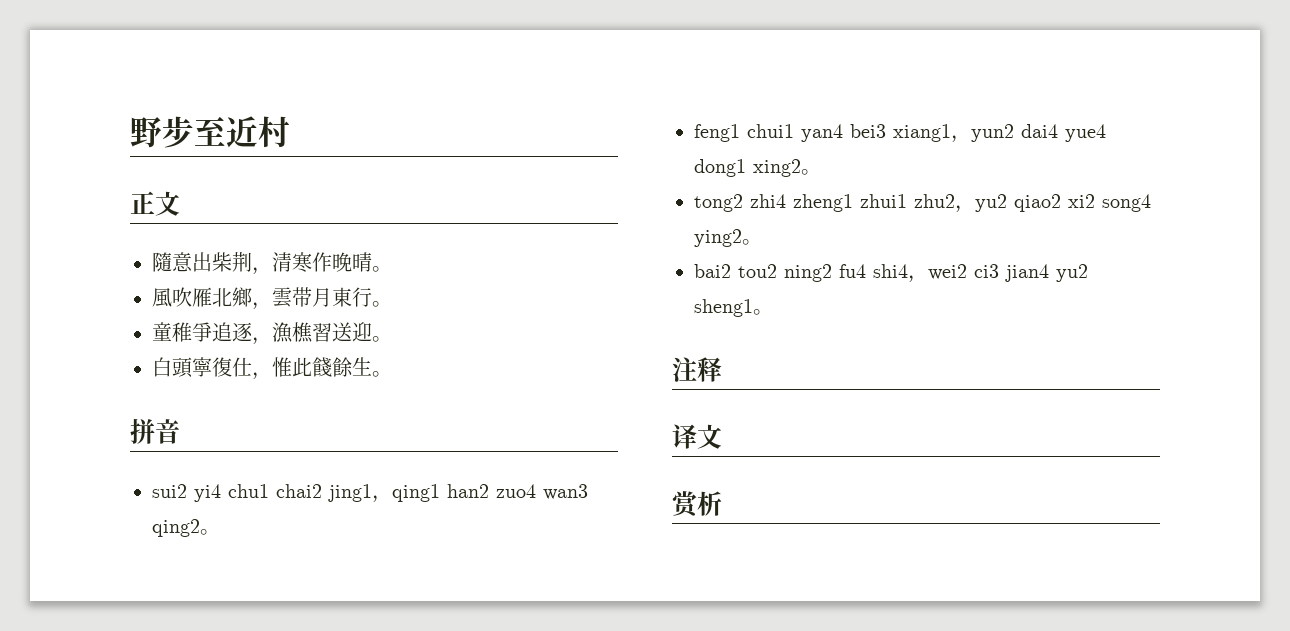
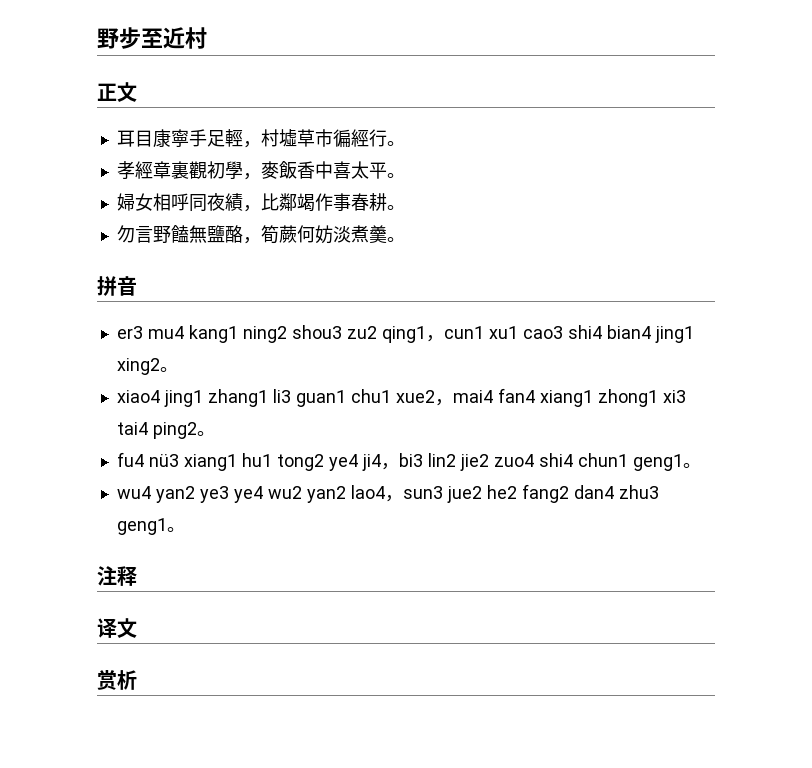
[152,252,392,275] [152,287,392,310] [152,322,392,345] [152,357,392,380] [130,419,180,444] [152,484,588,503] [152,519,220,537] [694,124,1106,143] [694,159,821,177] [694,194,1151,213] [694,229,762,247] [694,264,1088,283] [694,299,753,317] 隨意出柴荆，清寒作晚晴。 // 風吹雁北鄉，雲带月東行。 // 童稚爭追逐，漁樵習送迎。 // 白頭寧復仕，惟此餞餘生。 // 拼音 // sui2 yi4 chu1 chai2 jing1，qing1 han2 zuo4 wan3 qing2。 // feng1 chui1 yan4 bei3 xiang1，yun2 dai4 yue4 dong1 xing2。 // tong2 zhi4 zheng1 zhui1 zhu2，yu2 qiao2 xi2 song4 ying2。 // bai2 tou2 ning2 fu4 shi4，wei2 ci3 jian4 yu2 sheng1 -> [116,129,405,148] [116,161,405,180] [116,193,405,212] [116,225,405,244] [97,276,137,296] [116,325,694,343] [116,358,178,375] [116,388,686,407] [116,422,215,439] [116,452,701,471] [116,484,659,503] [116,518,167,535] 耳目康寧手足輕，村墟草市徧經行。 // 孝經章裏觀初學，麥飯香中喜太平。 // 婦女相呼同夜績，比鄰竭作事春耕。 // 勿言野饁無鹽酪，筍蕨何妨淡煮羹。 // 拼音 // er3 mu4 kang1 ning2 shou3 zu2 qing1，cun1 xu1 cao3 shi4 bian4 jing1 xing2。 // xiao4 jing1 zhang1 li3 guan1 chu1 xue2，mai4 fan4 xiang1 zhong1 xi3 tai4 ping2。 // fu4 nü3 xiang1 hu1 tong2 ye4 ji4，bi3 lin2 jie2 zuo4 shi4 chun1 geng1。 // wu4 yan2 ye3 ye4 wu2 yan2 lao4，sun3 jue2 he2 fang2 dan4 zhu3 geng1

